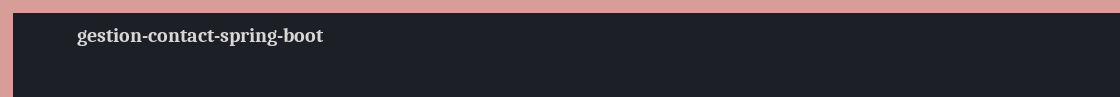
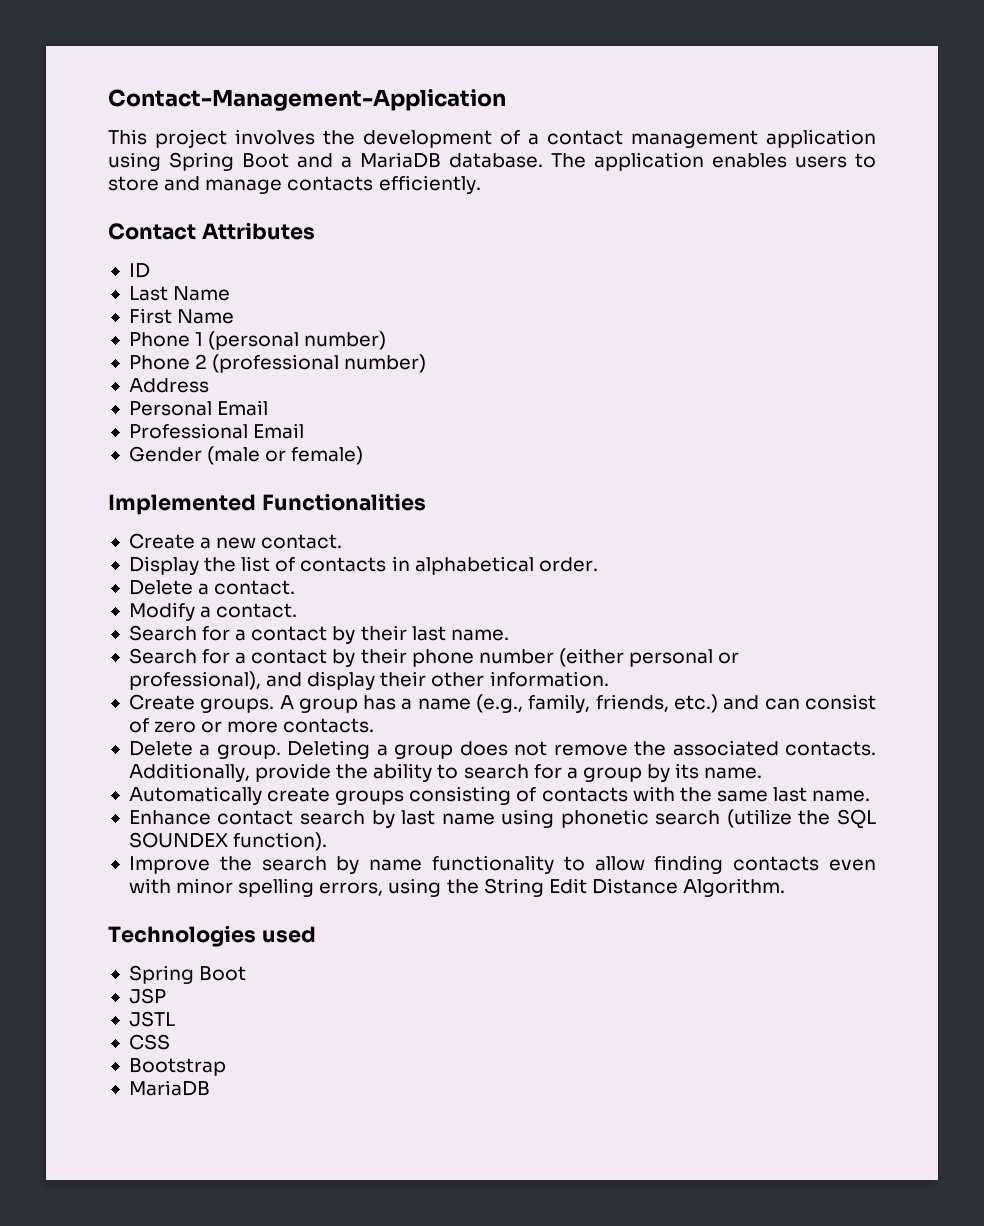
[77,27,324,46] gestion-contact-spring-boot -> [108,89,506,111] [108,129,876,148] [108,152,876,171] [108,175,481,194] [108,222,315,240] [128,263,150,278] [128,286,231,301] [128,308,235,324] [128,331,387,350] [128,354,427,373] [128,378,209,393] [128,400,269,416] [128,423,305,439] [128,446,364,465] [108,493,426,515] [128,533,343,549] [128,556,598,575] [128,580,296,595] [128,602,298,621] [128,625,509,644] [128,648,740,667] [128,671,609,690] [128,694,876,713] [128,718,375,733] [128,740,877,759] [128,763,763,782] [128,786,871,805] [128,809,876,829] [128,832,328,851] [128,855,877,874] [128,878,786,897] [108,925,316,947] [128,965,247,984] [128,988,166,1004] [128,1011,175,1027] [128,1034,170,1050] [128,1058,226,1076] [128,1080,210,1096] Contact-Management-Application // This project involves the development of a contact management application using Spring Boot and a MariaDB database. The application enables users to store and manage contacts efficiently. // Contact Attributes // ID // Last Name // First Name // Phone 1 (personal number) // Phone 2 (professional number) // Address // Personal Email // Professional Email // Gender (male or female) // Implemented Functionalities // Create a new contact. // Display the list of contacts in alphabetical order. // Delete a contact. // Modify a contact. // Search for a contact by their last name. // Search for a contact by their phone number (either personal or professional), and display their other information. // Create groups. A group has a name (e.g., family, friends, etc.) and can consist of zero or more contacts. // Delete a group. Deleting a group does not remove the associated contacts. Additionally, provide the ability to search for a group by its name. // Automatically create groups consisting of contacts with the same last name. // Enhance contact search by last name using phonetic search (utilize the SQL SOUNDEX function). // Improve the search by name functionality to allow finding contacts even with minor spelling errors, using the String Edit Distance Algorithm. // Technologies used // Spring Boot // JSP // JSTL // CSS // Bootstrap // MariaDB

